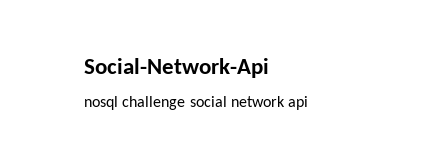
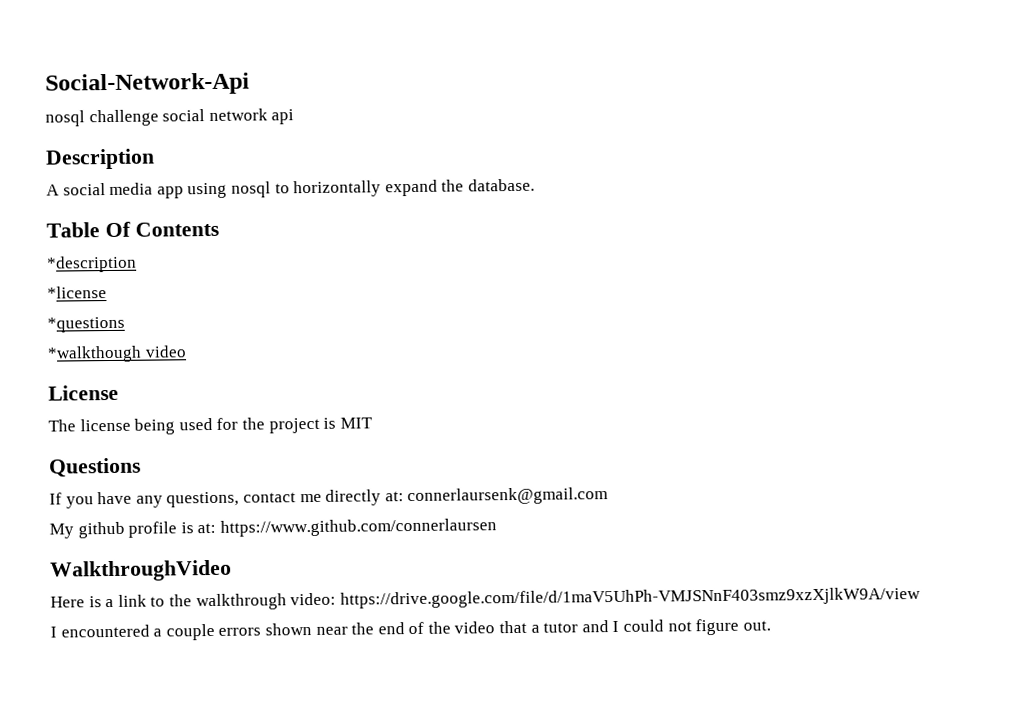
(309, 103) none -> [45,148,155,170] [46,178,535,199] [46,221,219,238] [47,255,137,273] [47,286,107,299] [47,316,125,333] [47,345,187,363] [48,384,119,401] [48,417,373,435] [49,457,141,478] [49,487,609,509] [49,518,497,539] [50,559,232,582] [50,586,921,611] [50,618,771,641] // Description // A social media app using nosql to horizontally expand the database. // Table Of Contents // *description // *license // *questions // *walkthough video // License // The license being used for the project is MIT // Questions // If you have any questions, contact me directly at: connerlaursenk@gmail.com // My github profile is at: https://www.github.com/connerlaursen // WalkthroughVideo // Here is a link to the walkthrough video: https://drive.google.com/file/d/1maV5UhPh-VMJSNnF403smz9xzXjlkW9A/view // I encountered a couple errors shown near the end of the video that a tutor and I could not figure out.

